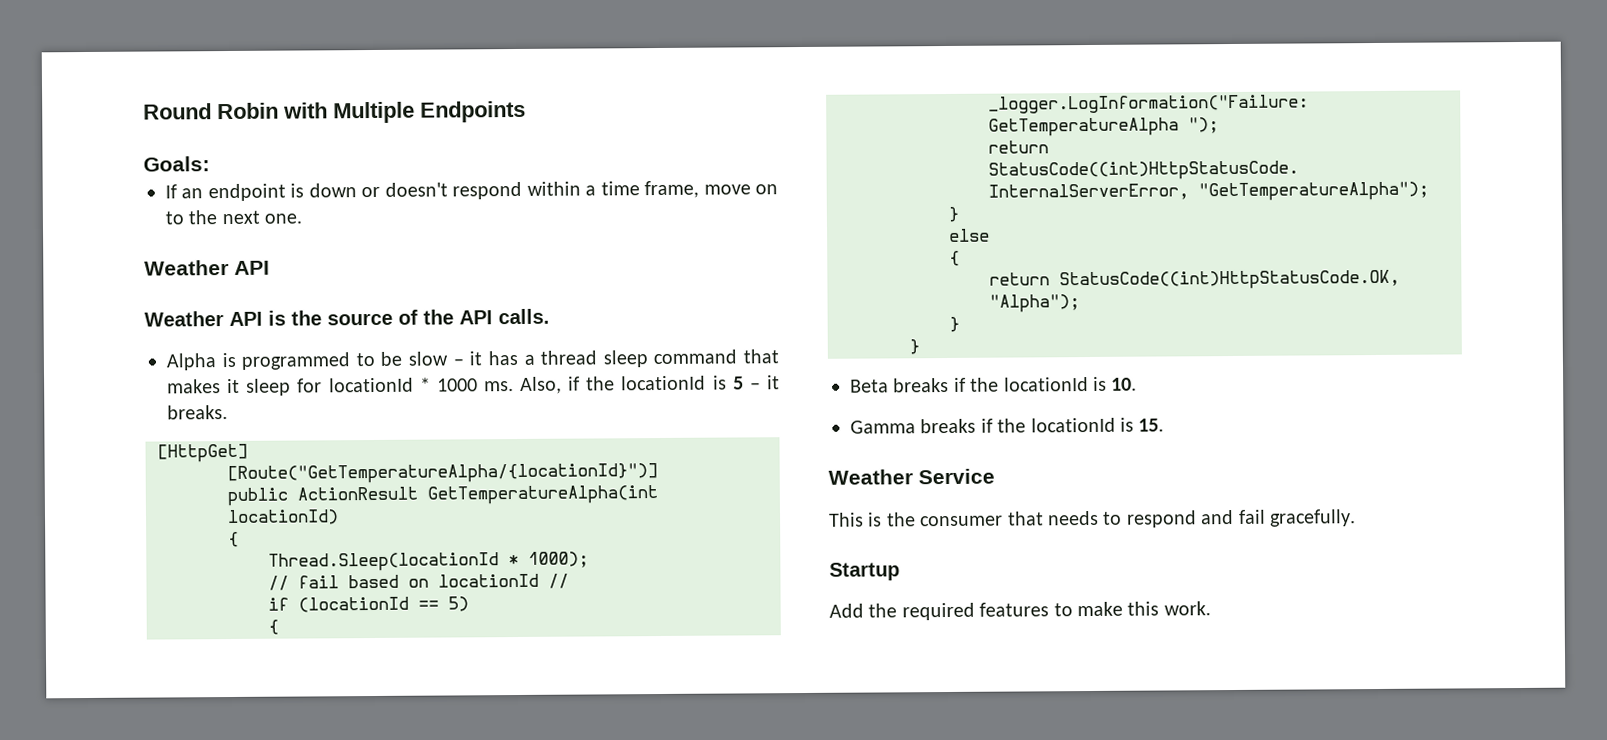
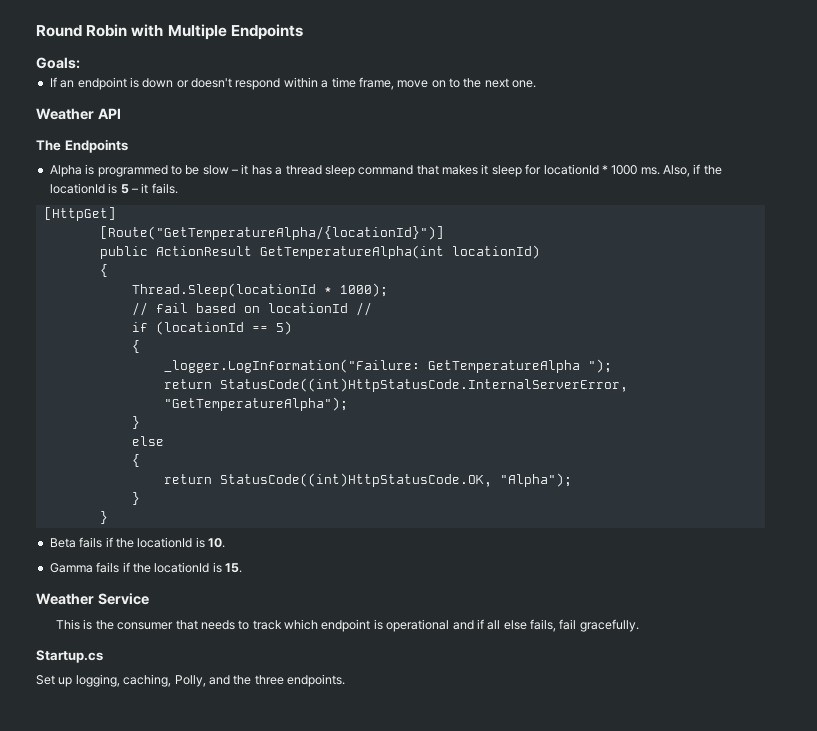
[144,308,550,327] Weather API is the source of the API calls. -> [36,139,128,153] The Endpoints
[167,405,228,420] breaks. -> [151,183,178,194] fails.
[893,377,950,393] breaks -> [79,537,103,548] fails
[920,418,977,434] breaks -> [96,562,120,573] fails
[1125,509,1356,528] [829,562,900,581] [829,601,1211,621] respond and fail gracefully. // Startup // Add the required features to make this work. -> [252,619,639,632] [36,650,103,663] [36,674,345,687] track which endpoint is operational and if all else fails, fail gracefully. // Startup.cs // Set up logging, caching, Polly, and the three endpoints.

